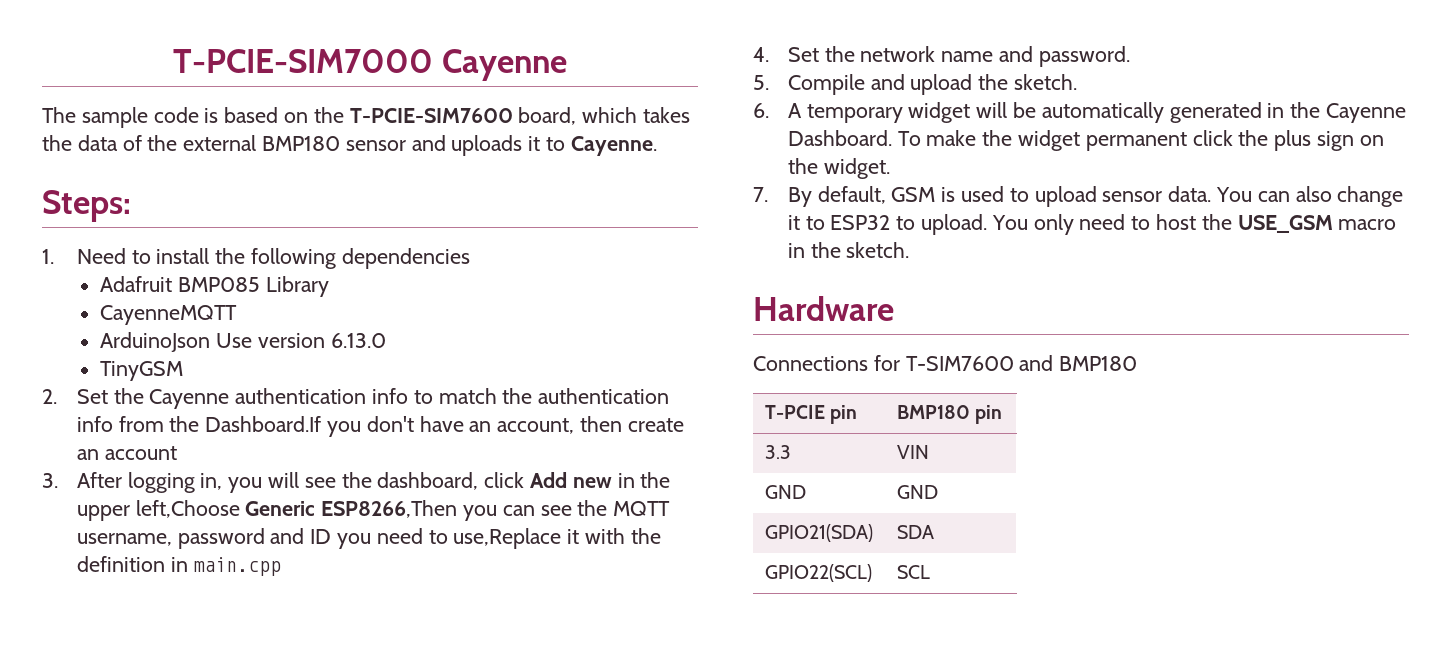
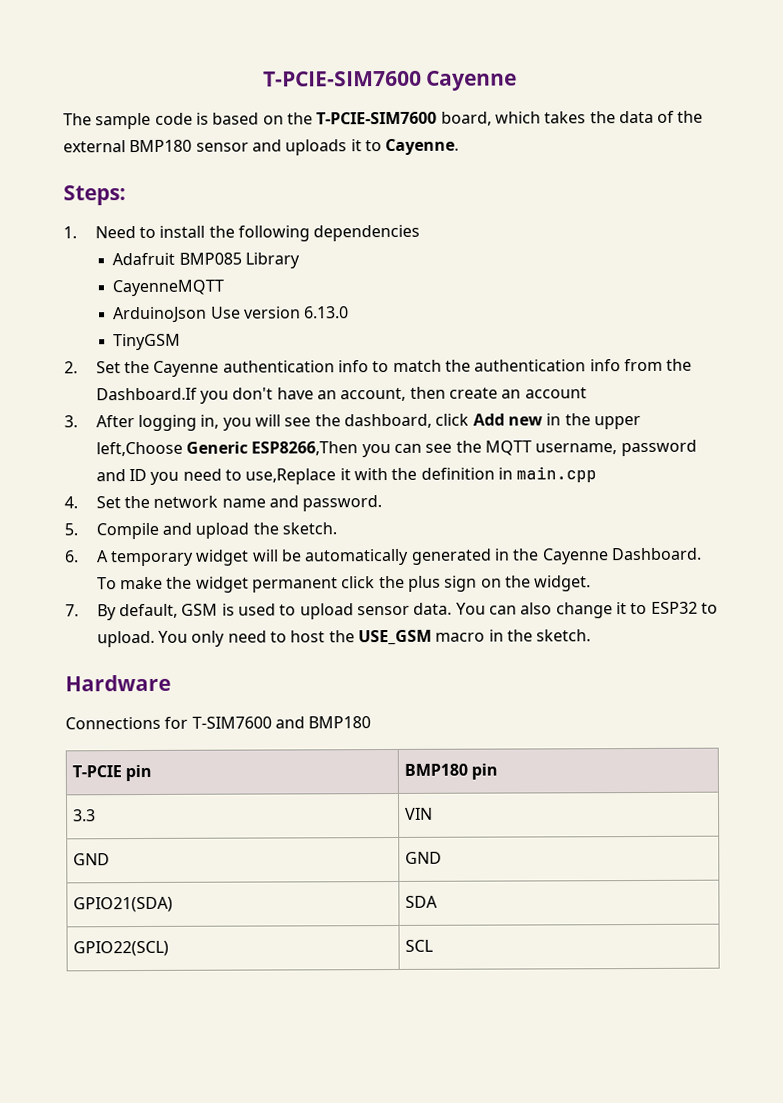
[172,49,433,73] T-PCIE-SIM7000 -> [262,70,422,87] T-PCIE-SIM7600

